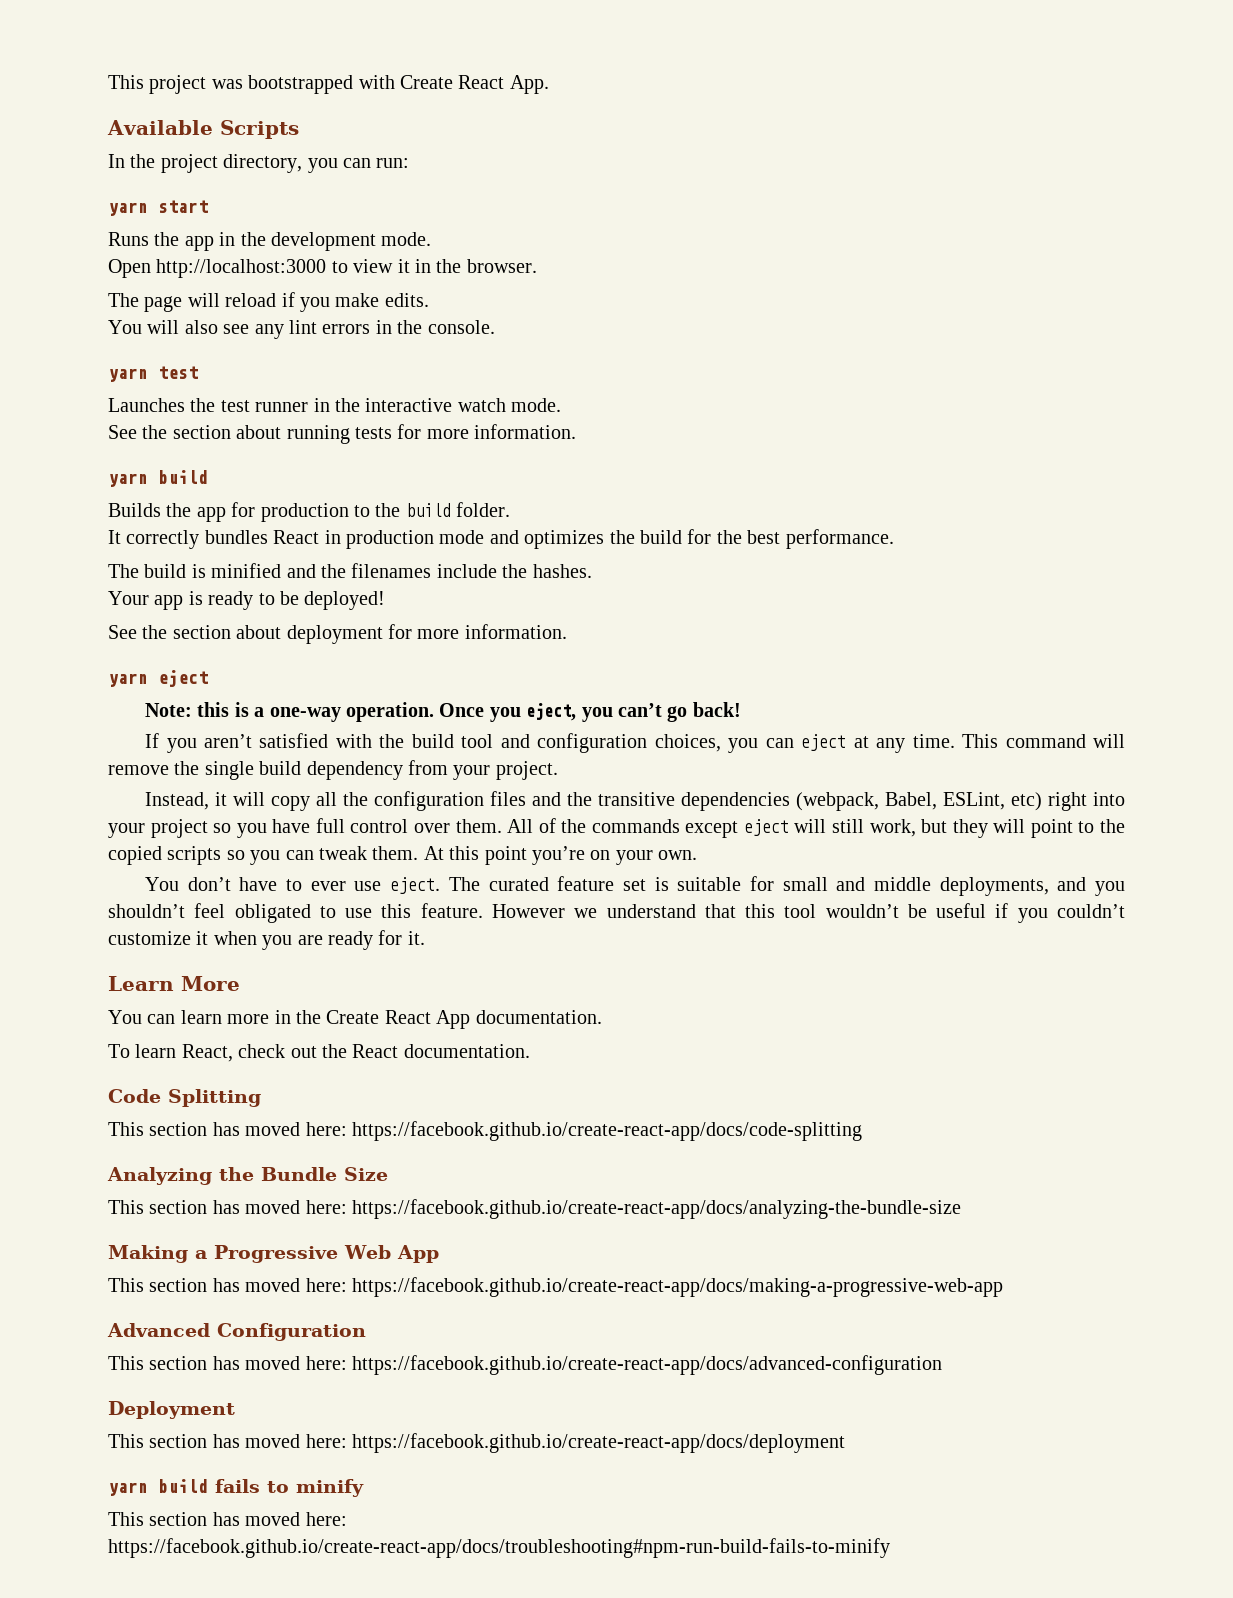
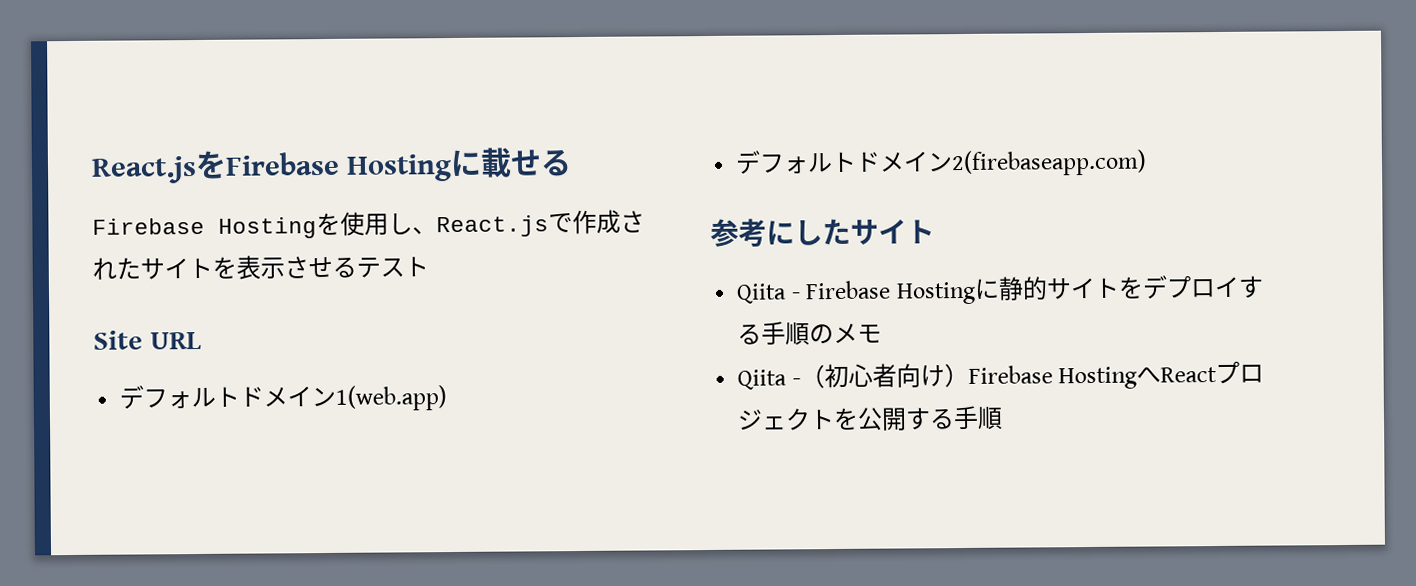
[108,75,549,94] [107,120,299,139] [108,154,410,173] [108,200,208,216] [108,232,432,251] [108,259,537,278] [108,292,429,312] [108,320,495,339] [108,366,198,382] [108,398,562,412] [108,424,577,444] [108,470,208,487] [108,502,511,522] [108,529,894,549] [108,563,592,578] [108,591,386,610] [108,624,567,644] [108,670,208,687] [145,702,741,722] [145,733,1126,753] [108,760,558,780] [145,791,1125,811] [108,818,1126,838] [108,846,698,865] [145,876,1126,896] [108,903,1126,923] [108,930,425,950] [108,976,240,991] [108,1010,602,1029] [108,1044,530,1062] [108,1089,261,1107] [108,1121,862,1141] [107,1167,388,1185] [108,1199,961,1219] [108,1245,439,1263] [108,1277,1003,1297] [107,1323,366,1341] [108,1355,942,1375] [108,1401,235,1419] [108,1433,845,1453] [108,1479,364,1497] [108,1512,347,1526] [108,1538,890,1558] This project was bootstrapped with Create React App. // Available Scripts // In the project directory, you can run: // yarn start // Runs the app in the development mode. // Open http://localhost:3000 to view it in the browser. // The page will reload if you make edits. // You will also see any lint errors in the console. // yarn test // Launches the test runner in the interactive watch mode. // See the section about running tests for more information. // yarn build // Builds the app for production to the build folder. // It correctly bundles React in production mode and optimizes the build for the best performance. // The build is minified and the filenames include the hashes. // Your app is ready to be deployed! // See the section about deployment for more information. // yarn eject // Note: this is a one-way operation. Once you eject, you can’t go back! // If you aren’t satisfied with the build tool and configuration choices, you can eject at any time. This command will remove the single build dependency from your project. // Instead, it will copy all the configuration files and the transitive dependencies (webpack, Babel, ESLint, etc) right into your project so you have full control over them. All of the commands except eject will still work, but they will point to the copied scripts so you can tweak them. At this point you’re on your own. // You don’t have to ever use eject. The curated feature set is suitable for small and middle deployments, and you shouldn’t feel obligated to use this feature. However we understand that this tool wouldn’t be useful if you couldn’t customize it when you are ready for it. // Learn More // You can learn more in the Create React App documentation. // To learn React, check out the React documentation. // Code Splitting // This section has moved here: https://facebook.github.io/create-react-app/docs/code-splitting // Analyzing the Bundle Size // This section has moved here: https://facebook.github.io/create-react-app/docs/analyzing-the-bundle-size // Making a Progressive Web App // This section has moved here: https://facebook.github.io/create-react-app/docs/making-a-progressive-web-app // Advanced Configuration // This section has moved here: https://facebook.github.io/create-react-app/docs/advanced-configuration // Deployment // This section has moved here: https://facebook.github.io/create-react-app/docs/deployment // yarn build fails to minify // This section has moved here: https://facebook.github.io/create-react-app/docs/troubleshooting#npm-run-build-fails-to-minify -> [91,147,573,184] [92,209,645,239] [92,255,429,280] [93,330,202,350] [119,385,448,411] [735,149,1148,177] [710,218,935,247] [736,275,1264,305] [737,321,883,346] [737,360,1265,390] [737,405,1004,431] React.jsをFirebase Hostingに載せる // Firebase Hostingを使用し、React.jsで作成されたサイトを表示させるテスト // Site URL // デフォルトドメイン1(web.app) // デフォルトドメイン2(firebaseapp.com) // 参考にしたサイト // Qiita - Firebase Hostingに静的サイトをデプロイする手順のメモ // Qiita -（初心者向け）Firebase HostingへReactプロジェクトを公開する手順

